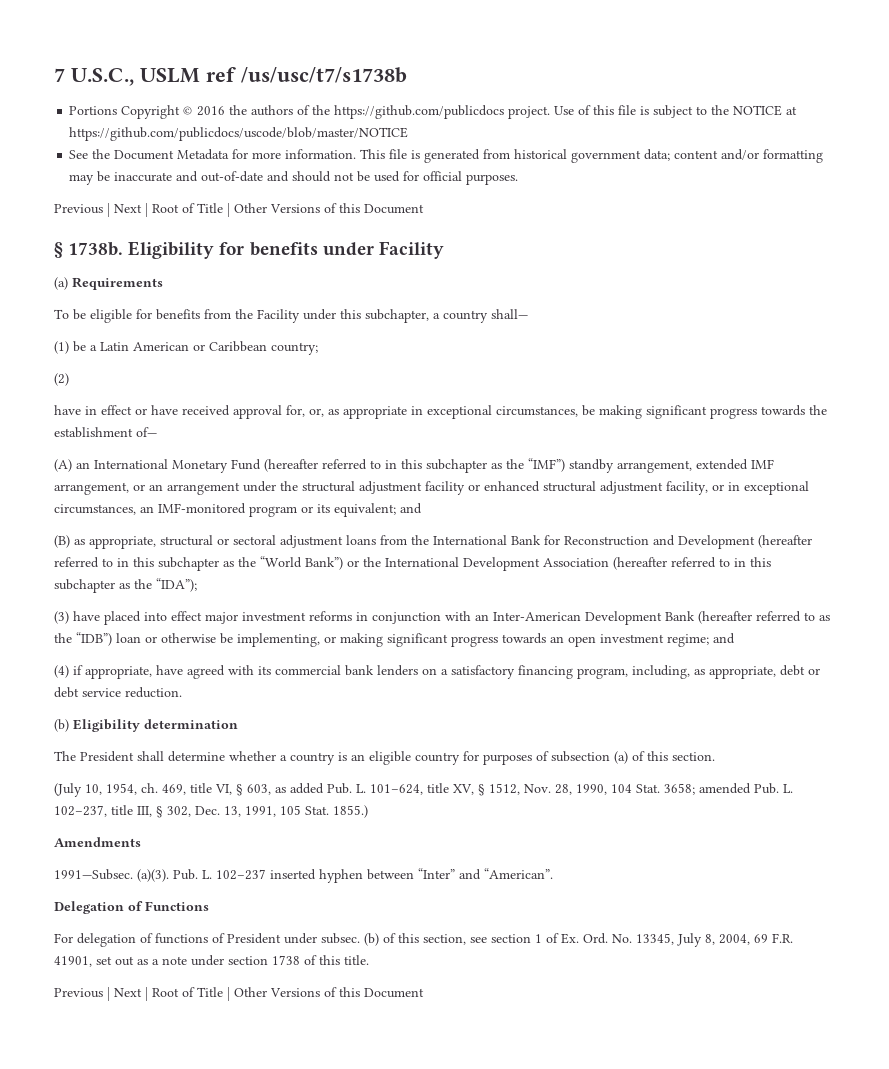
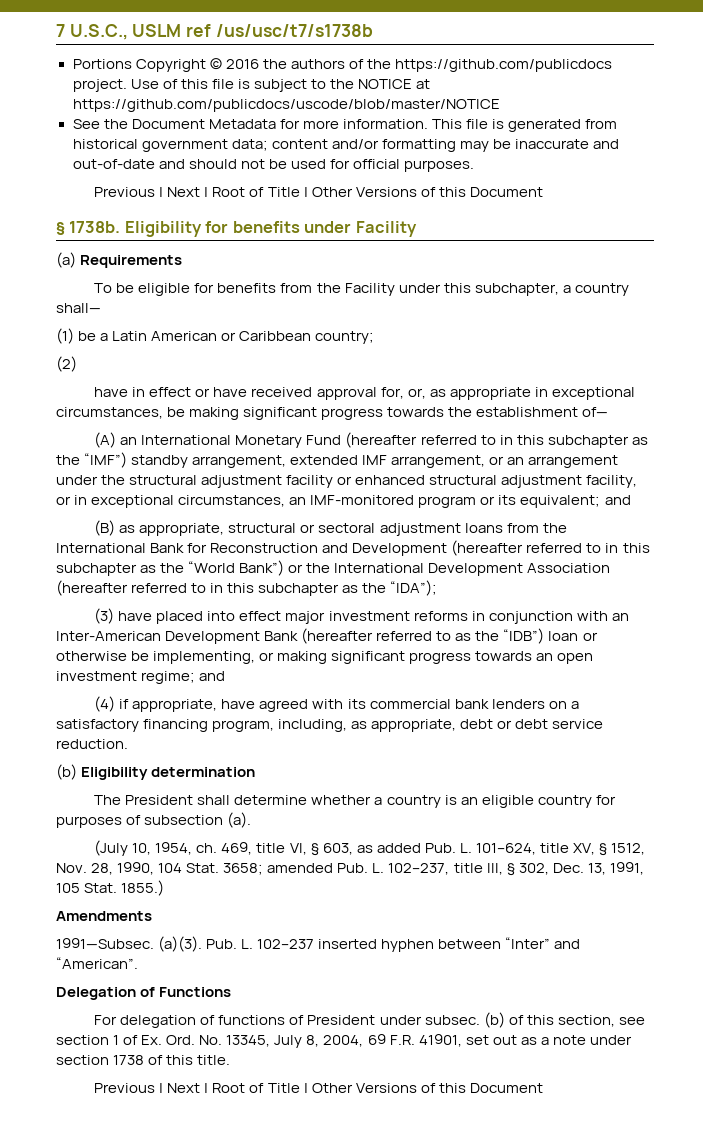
[614,751,715,764] (a) of this section. -> [227,812,252,828] (a).

